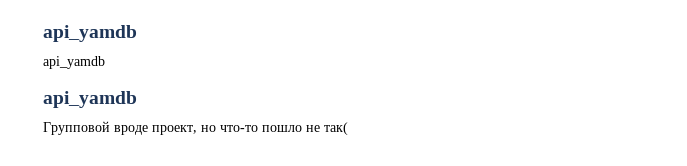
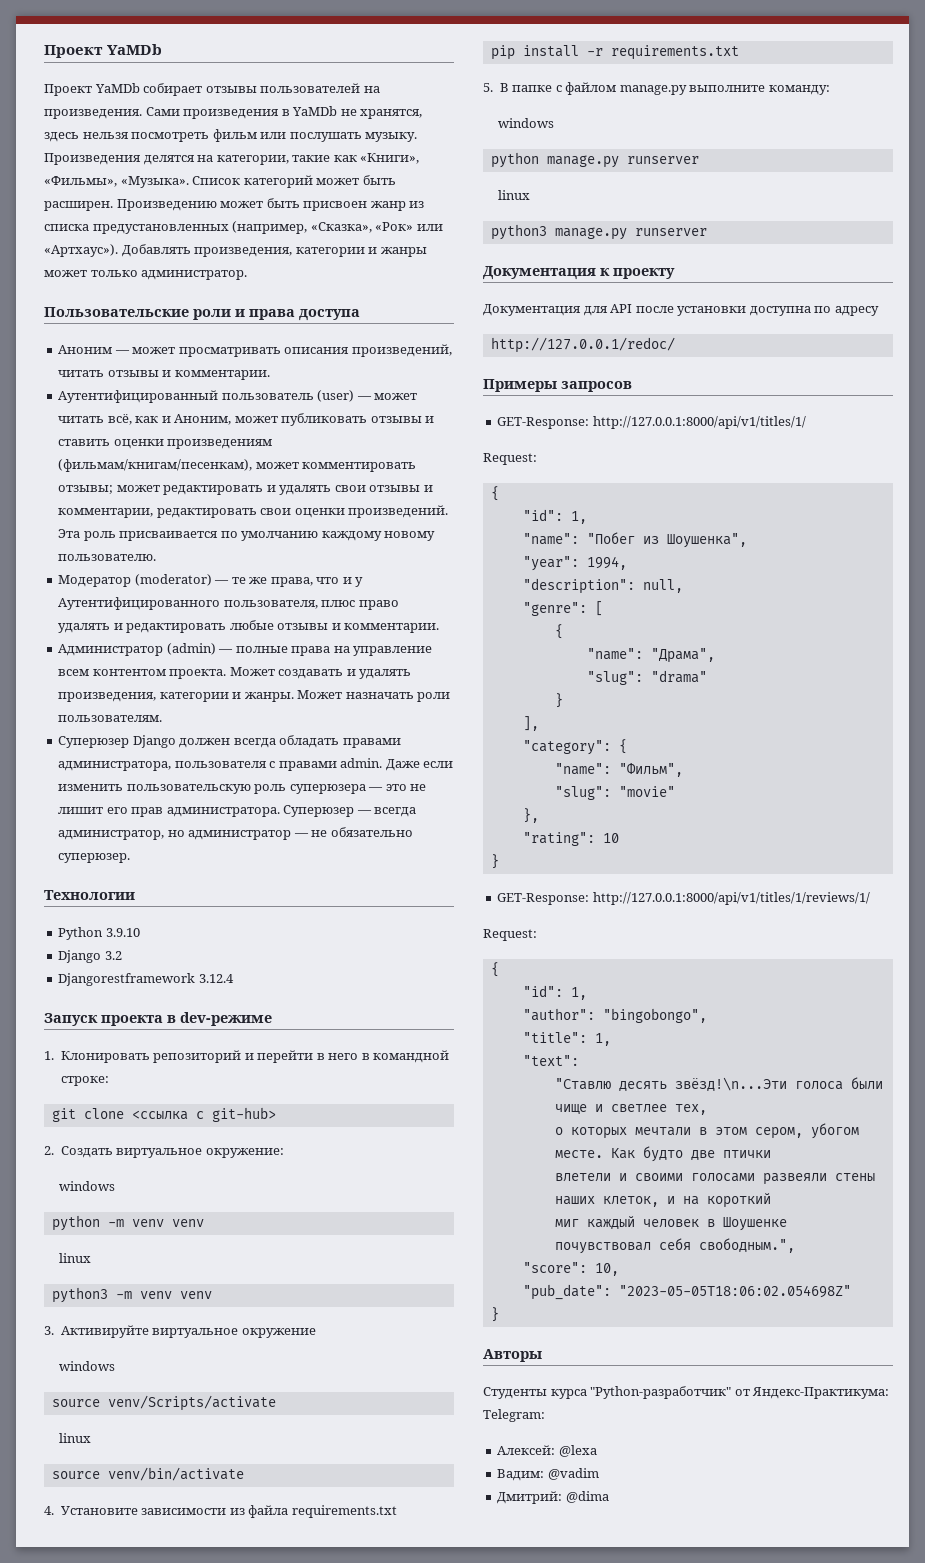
[43,25,137,42] [43,56,105,69] [43,91,137,108] [43,121,348,135] api_yamdb // api_yamdb // api_yamdb // Групповой вроде проект, но что-то пошло не так( -> [44,44,163,58] [44,83,380,96] [44,106,423,119] [44,129,418,142] [44,153,420,165] [44,175,396,188] [44,198,425,211] [44,221,443,234] [44,244,427,257] [44,270,248,280] [44,307,360,321] [58,344,452,357] [58,370,270,380] [58,390,418,403] [58,413,435,426] [58,439,273,449] [58,459,417,472] [58,485,433,495] [58,505,449,518] [58,529,436,541] [58,554,157,561] [58,574,364,587] [58,597,399,610] [58,620,440,633] [58,643,433,656] [58,667,412,679] [58,690,451,702] [58,715,163,722] [58,735,401,748] [58,758,454,771] [58,784,427,794] [58,805,417,817] [58,827,413,840] [58,853,131,863] [44,890,135,900] [58,927,140,940] [58,950,122,963] [58,973,234,986] [44,1012,272,1026] [44,1050,450,1063] [60,1076,109,1086] [51,1107,276,1122] [44,1146,284,1158] [58,1181,115,1191] [51,1215,204,1231] [58,1253,91,1263] [51,1287,212,1303] [44,1325,316,1338] [58,1361,115,1371] [51,1395,276,1411] [58,1433,91,1443] [51,1467,244,1481] [44,1505,397,1518] [490,45,739,60] [483,82,830,95] [497,118,554,128] [490,152,699,168] [497,190,530,200] [490,224,707,240] [483,266,675,280] [483,304,879,316] [490,337,675,353] [483,379,632,392] [497,416,806,429] [483,453,537,465] [490,486,499,501] [522,509,587,524] [522,532,747,548] [522,556,627,571] [522,578,683,594] [522,601,603,616] [554,624,563,639] [586,648,715,663] [586,670,707,685] [554,693,563,708] [522,716,539,731] [522,739,627,755] [554,763,683,777] [554,786,675,800] [522,808,539,823] [522,832,619,846] [490,854,499,869] [497,892,870,905] [483,929,537,941] [490,962,499,977] [522,985,587,1000] [522,1008,707,1023] [522,1032,611,1046] [522,1055,579,1066] [554,1077,883,1091] [554,1104,707,1115] [554,1123,859,1139] [554,1146,771,1162] [554,1173,875,1185] [554,1193,771,1208] [554,1216,787,1231] [554,1238,795,1254] [522,1262,619,1276] [522,1284,851,1300] [490,1307,499,1322] [483,1349,542,1362] [483,1386,890,1399] [483,1409,545,1422] [497,1445,597,1457] [497,1468,599,1481] [497,1491,609,1504] Проект YaMDb // Проект YaMDb собирает отзывы пользователей на произведения. Сами произведения в YaMDb не хранятся, здесь нельзя посмотреть фильм или послушать музыку. Произведения делятся на категории, такие как «Книги», «Фильмы», «Музыка». Список категорий может быть расширен. Произведению может быть присвоен жанр из списка предустановленных (например, «Сказка», «Рок» или «Артхаус»). Добавлять произведения, категории и жанры может только администратор. // Пользовательские роли и права доступа // Аноним — может просматривать описания произведений, читать отзывы и комментарии. // Аутентифицированный пользователь (user) — может читать всё, как и Аноним, может публиковать отзывы и ставить оценки произведениям (фильмам/книгам/песенкам), может комментировать отзывы; может редактировать и удалять свои отзывы и комментарии, редактировать свои оценки произведений. Эта роль присваивается по умолчанию каждому новому пользователю. // Модератор (moderator) — те же права, что и у Аутентифицированного пользователя, плюс право удалять и редактировать любые отзывы и комментарии. // Администратор (admin) — полные права на управление всем контентом проекта. Может создавать и удалять произведения, категории и жанры. Может назначать роли пользователям. // Суперюзер Django должен всегда обладать правами администратора, пользователя с правами admin. Даже если изменить пользовательскую роль суперюзера — это не лишит его прав администратора. Суперюзер — всегда администратор, но администратор — не обязательно суперюзер. // Технологии // Python 3.9.10 // Django 3.2 // Djangorestframework 3.12.4 // Запуск проекта в dev-режиме // 1. Клонировать репозиторий и перейти в него в командной строке: // git clone <ссылка с git-hub> // 2. Cоздать виртуальное окружение: // windows // python -m venv venv // linux // python3 -m venv venv // 3. Активируйте виртуальное окружение // windows // source venv/Scripts/activate // linux // source venv/bin/activate // 4. Установите зависимости из файла requirements.txt // pip install -r requirements.txt // 5. В папке с файлом manage.py выполните команду: // windows // python manage.py runserver // linux // python3 manage.py runserver // Документация к проекту // Документация для API после установки доступна по адресу // http://127.0.0.1/redoc/ // Примеры запросов // GET-Response: http://127.0.0.1:8000/api/v1/titles/1/ // Request: // { // "id": 1, // "name": "Побег из Шоушенка", // "year": 1994, // "description": null, // "genre": [ // { // "name": "Драма", // "slug": "drama" // } // ], // "category": { // "name": "Фильм", // "slug": "movie" // }, // "rating": 10 // } // GET-Response: http://127.0.0.1:8000/api/v1/titles/1/reviews/1/ // Request: // { // "id": 1, // "author": "bingobongo", // "title": 1, // "text": // "Ставлю десять звёзд!\n...Эти голоса были чище и светлее тех, // о которых мечтали в этом сером, убогом месте. Как будто две птички // влетели и своими голосами развеяли стены наших клеток, и на короткий // миг каждый человек в Шоушенке почувствовал себя свободным.", // "score": 10, // "pub_date": "2023-05-05T18:06:02.054698Z" // } // Авторы // Студенты курса "Python-разработчик" от Яндекс-Практикума: Telegram: // Алексей: @lexa // Вадим: @vadim // Дмитрий: @dima

